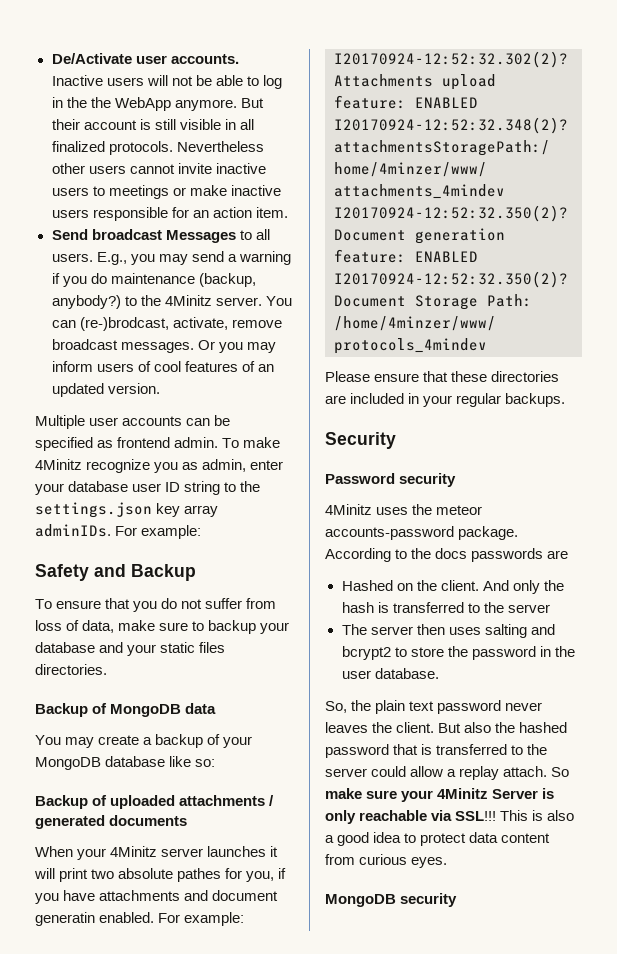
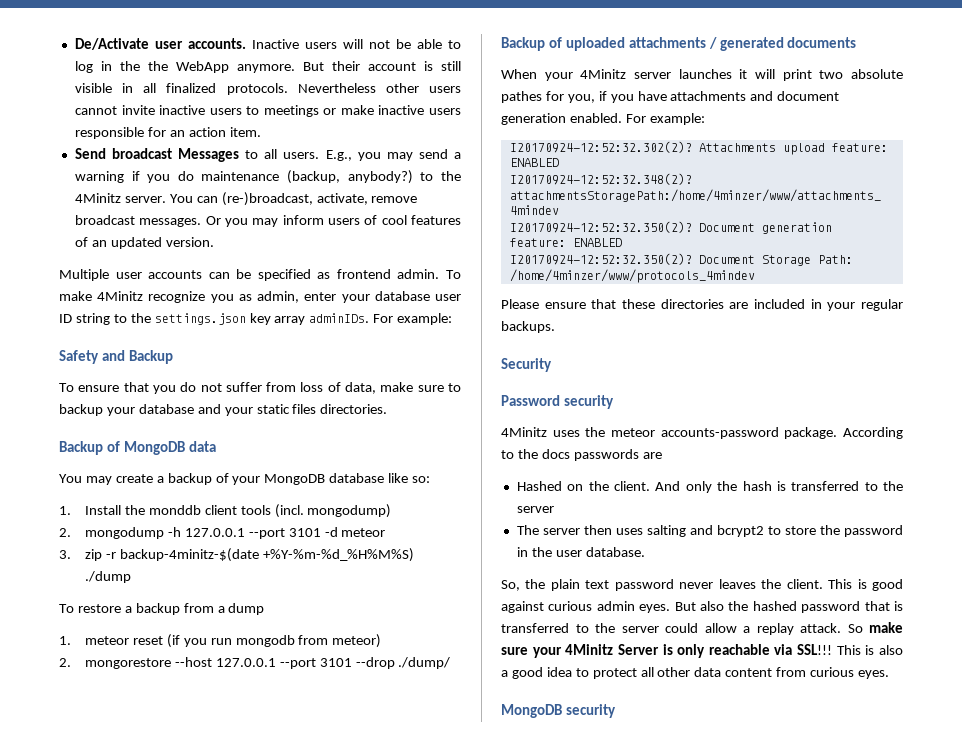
[79,317,169,331] (re-)brodcast, -> [221,192,313,206] (re-)broadcast,
(216, 763) none -> [59,504,392,518] [59,527,386,539] [59,548,414,562] [84,571,131,583] [59,603,265,615] [59,634,382,648] [59,657,451,669] // 1. Install the monddb client tools (incl. mongodump) // 2. mongodump -h 127.0.0.1 --port 3101 -d meteor // 3. zip -r backup-4minitz-$(date +%Y-%m-%d_%H%M%S) ./dump // To restore a backup from a dump // 1. meteor reset (if you run mongodb from meteor) // 2. mongorestore --host 127.0.0.1 --port 3101 --drop ./dump/
[35,912,95,926] generatin -> [501,113,566,125] generation
(435, 727) none -> [828,579,903,591] [501,601,671,613] This is good against curious admin eyes.
[503,766,548,777] attach. -> [800,623,841,633] attack.
(467, 839) none -> [640,667,691,677] all other

